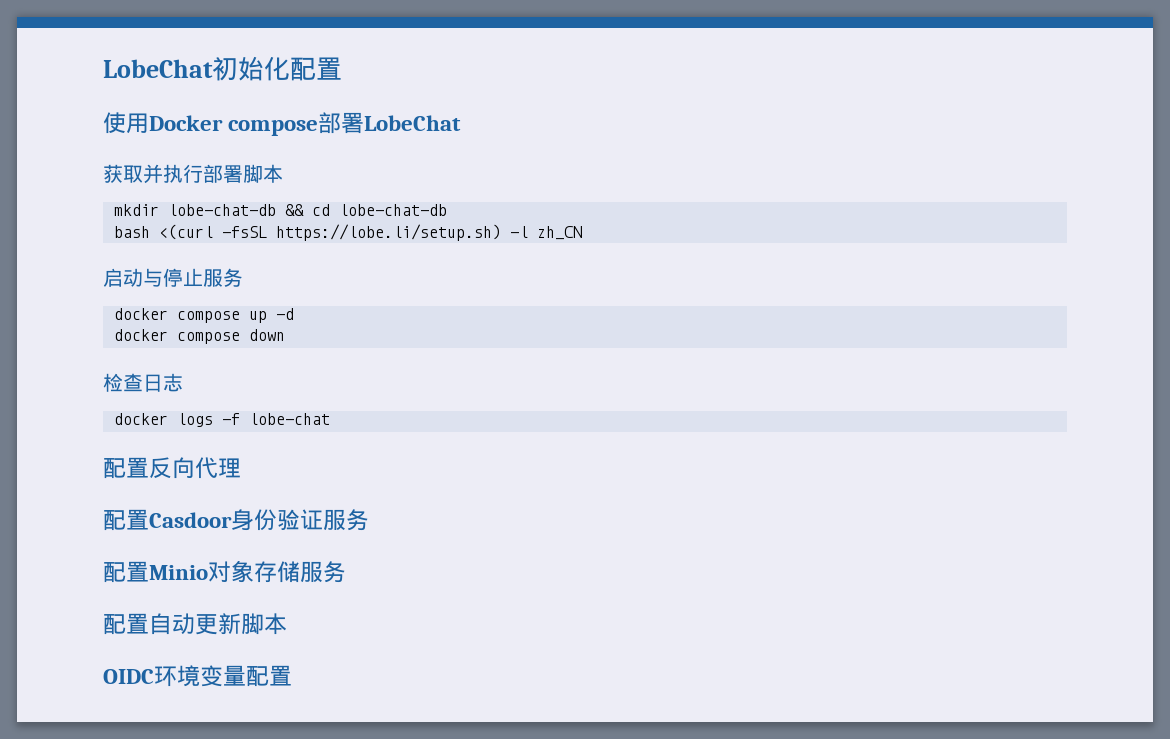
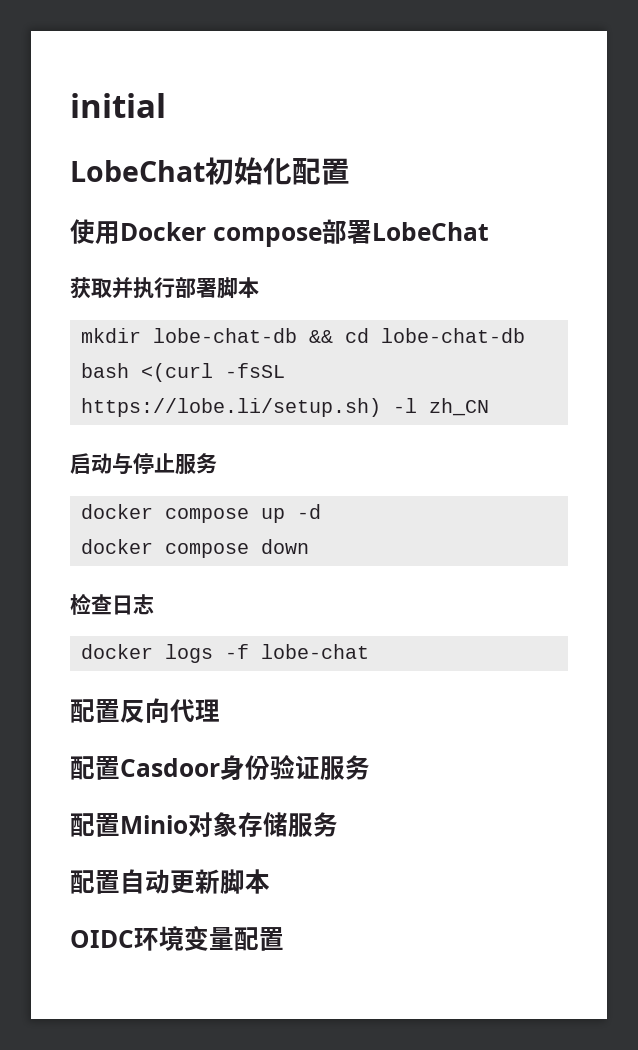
(103, 68) none -> [70,93,166,118] initial //

